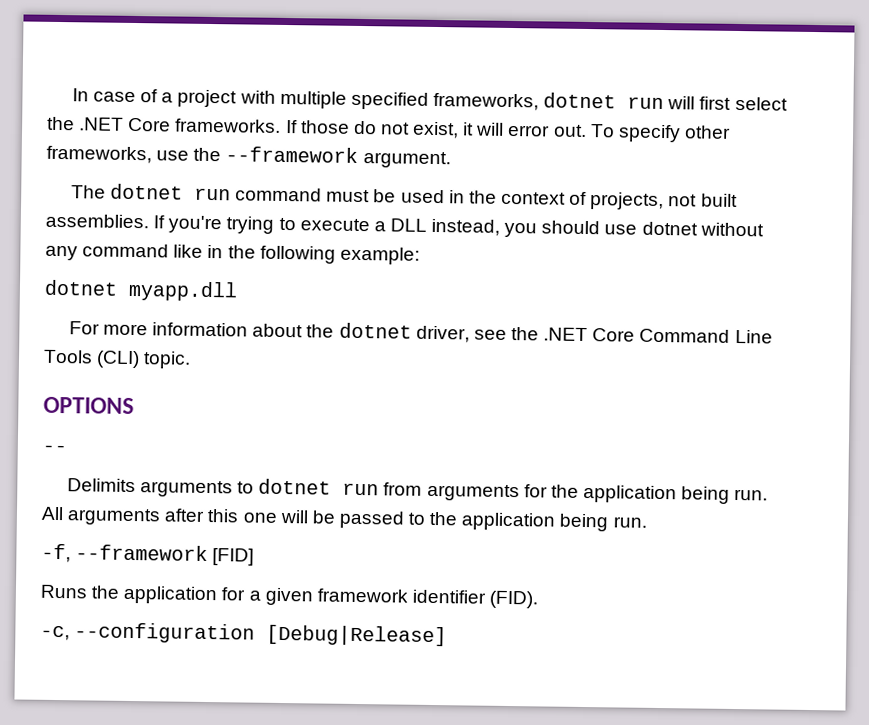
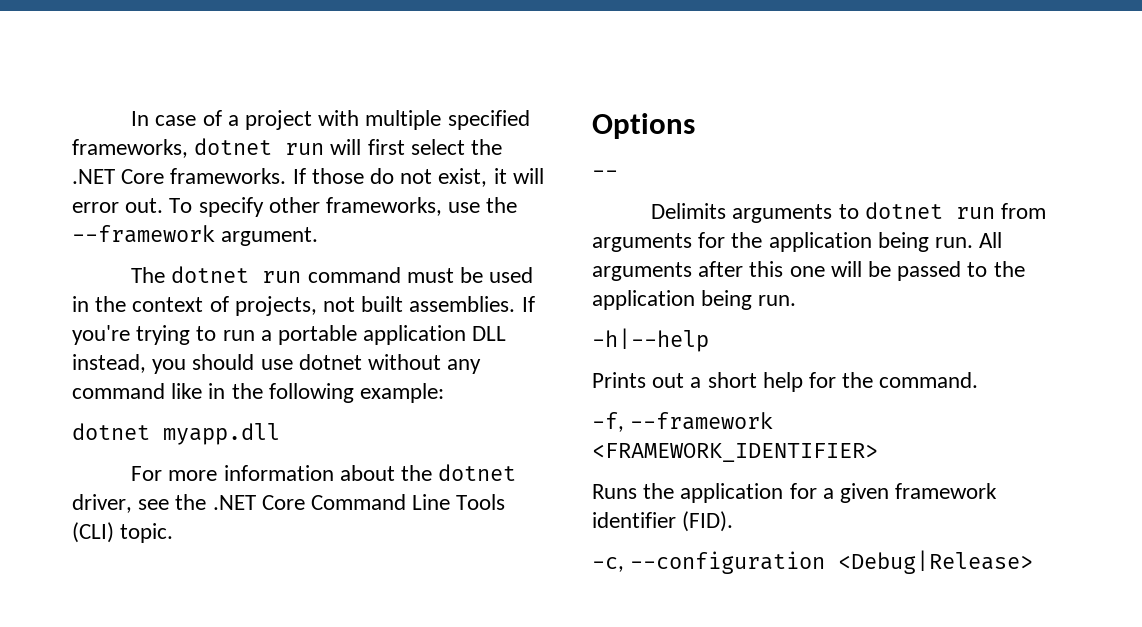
[299,218,386,232] execute a -> [222,325,467,345] run a portable application
[43,396,134,415] OPTIONS -> [592,113,695,139] Options
(647, 522) none -> [592,328,709,352] [592,372,979,392] // -h|--help // Prints out a short help for the command.
[212,548,255,566] [FID] -> [592,443,878,462] <FRAMEWORK_IDENTIFIER>
[266,624,448,647] [Debug|Release] -> [838,550,1034,574] <Debug|Release>

